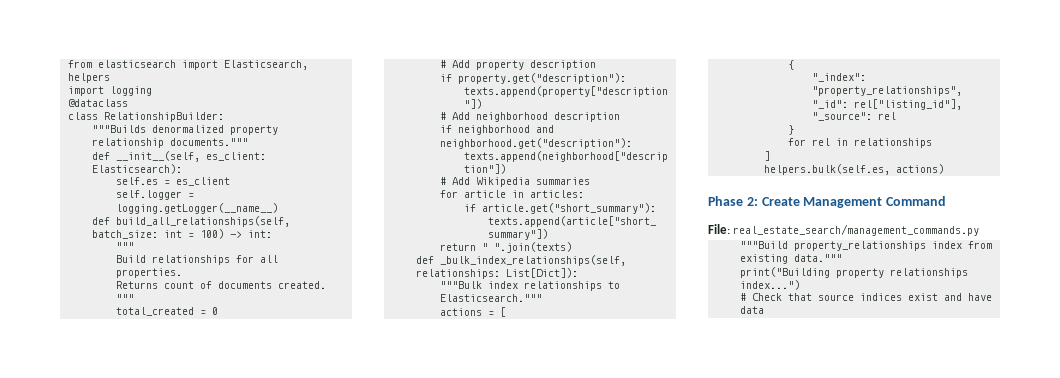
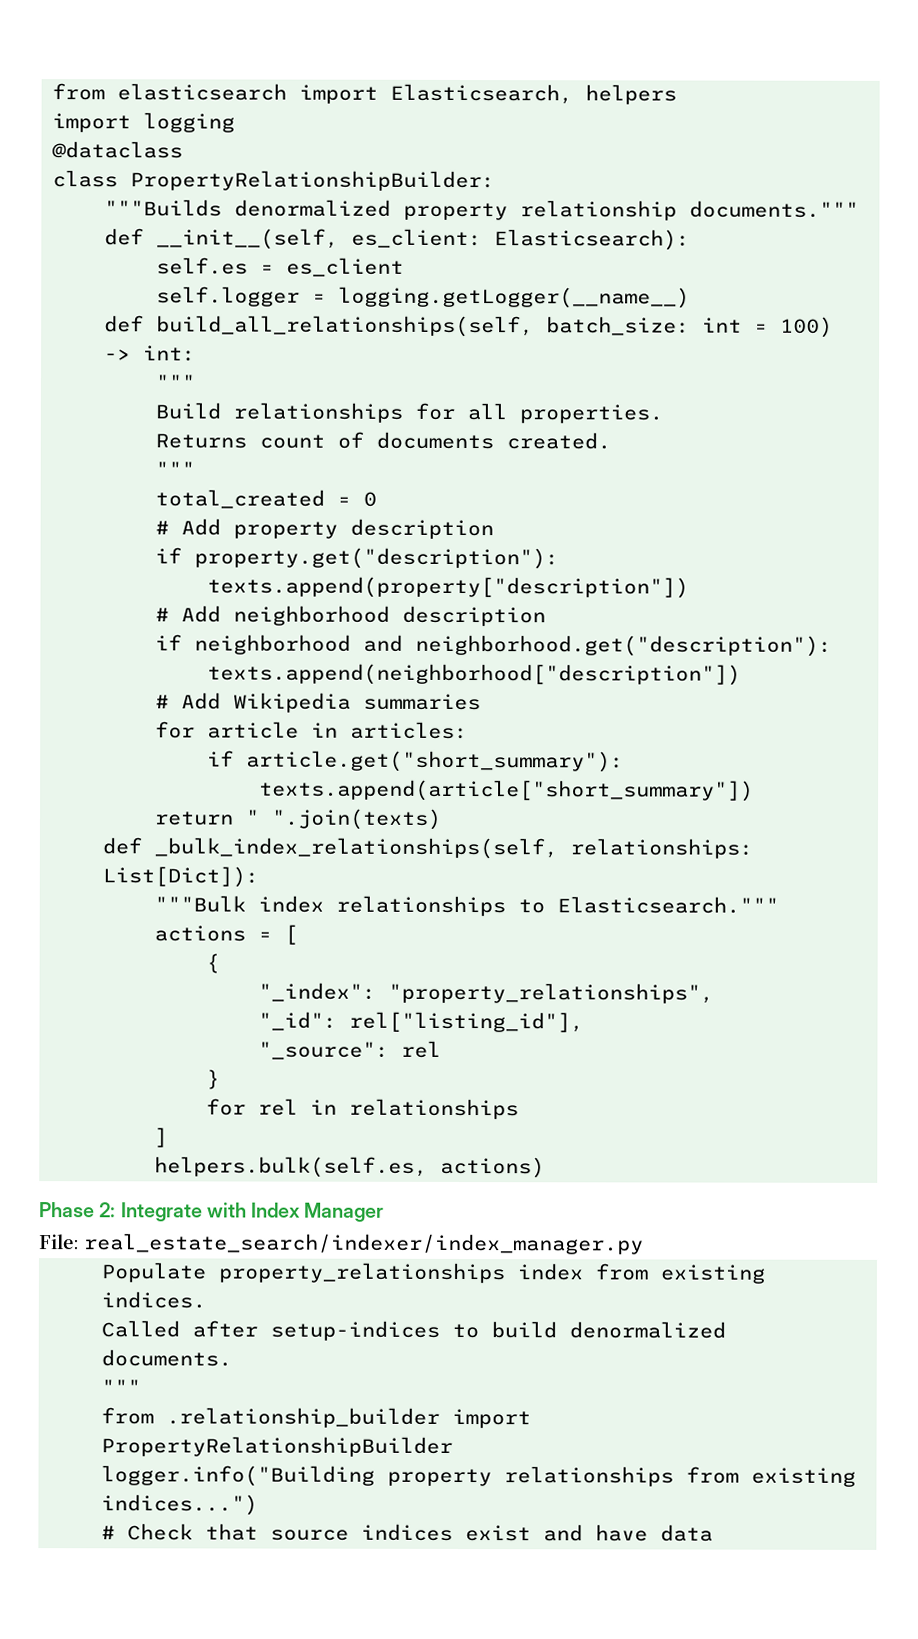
[103,112,224,122] RelationshipBuilder: -> [129,170,495,192] PropertyRelationshipBuilder:
[761,196,947,208] Create Management Command -> [120,1202,385,1222] Integrate with Index Manager
[733,224,980,236] [739,241,788,249] real_estate_search/management_commands.py // """Build -> [84,1233,644,1255] [100,1262,206,1283] real_estate_search/indexer/index_manager.py // Populate
[793,254,842,262] [739,267,968,278] [739,280,800,290] data.""" // print("Building property relationships index...") -> [100,1291,206,1309] [100,1320,726,1341] [100,1349,232,1367] [100,1379,141,1395] [100,1407,531,1429] [100,1436,453,1457] [100,1465,856,1487] [100,1494,258,1516] indices. // Called after setup-indices to build denormalized documents. // """ // from .relationship_builder import PropertyRelationshipBuilder // logger.info("Building property relationships from existing indices...")

